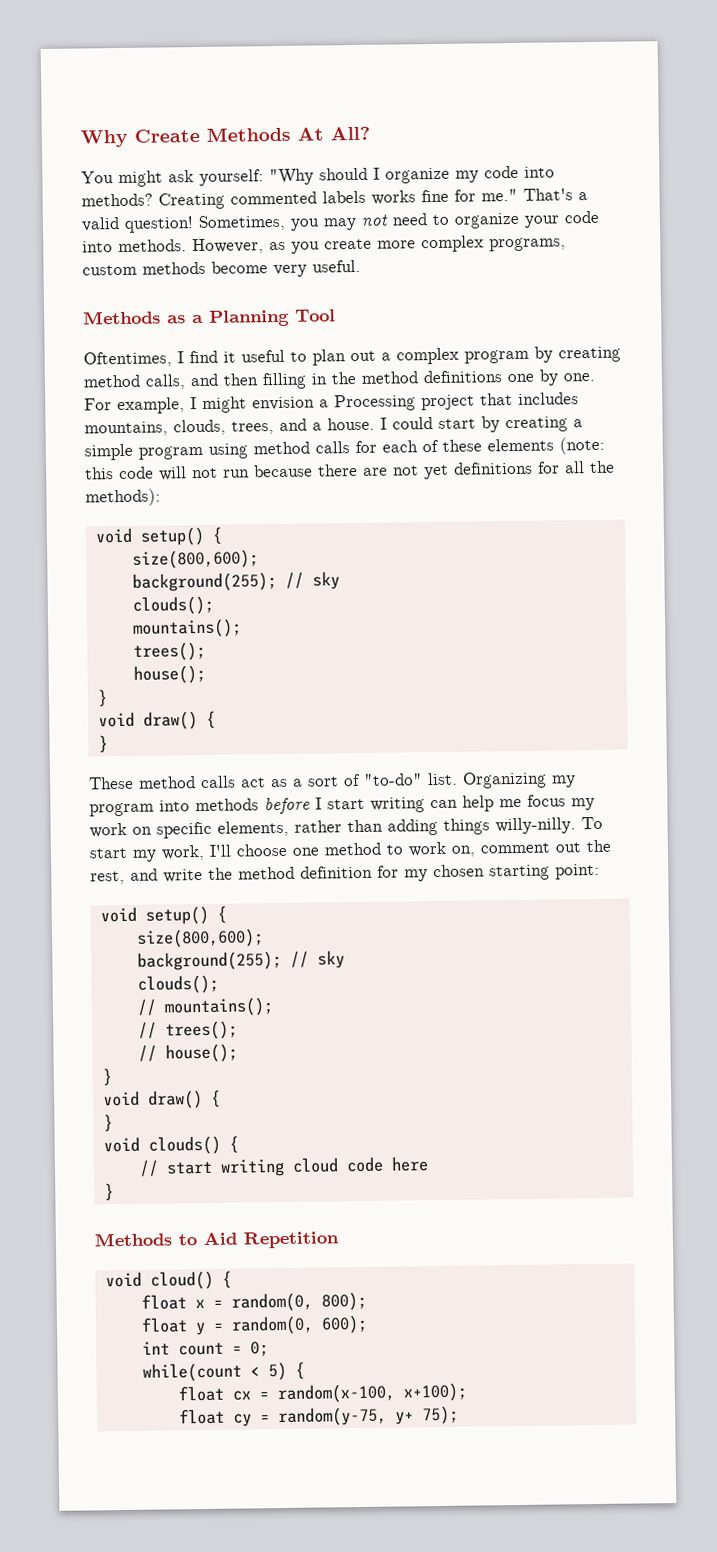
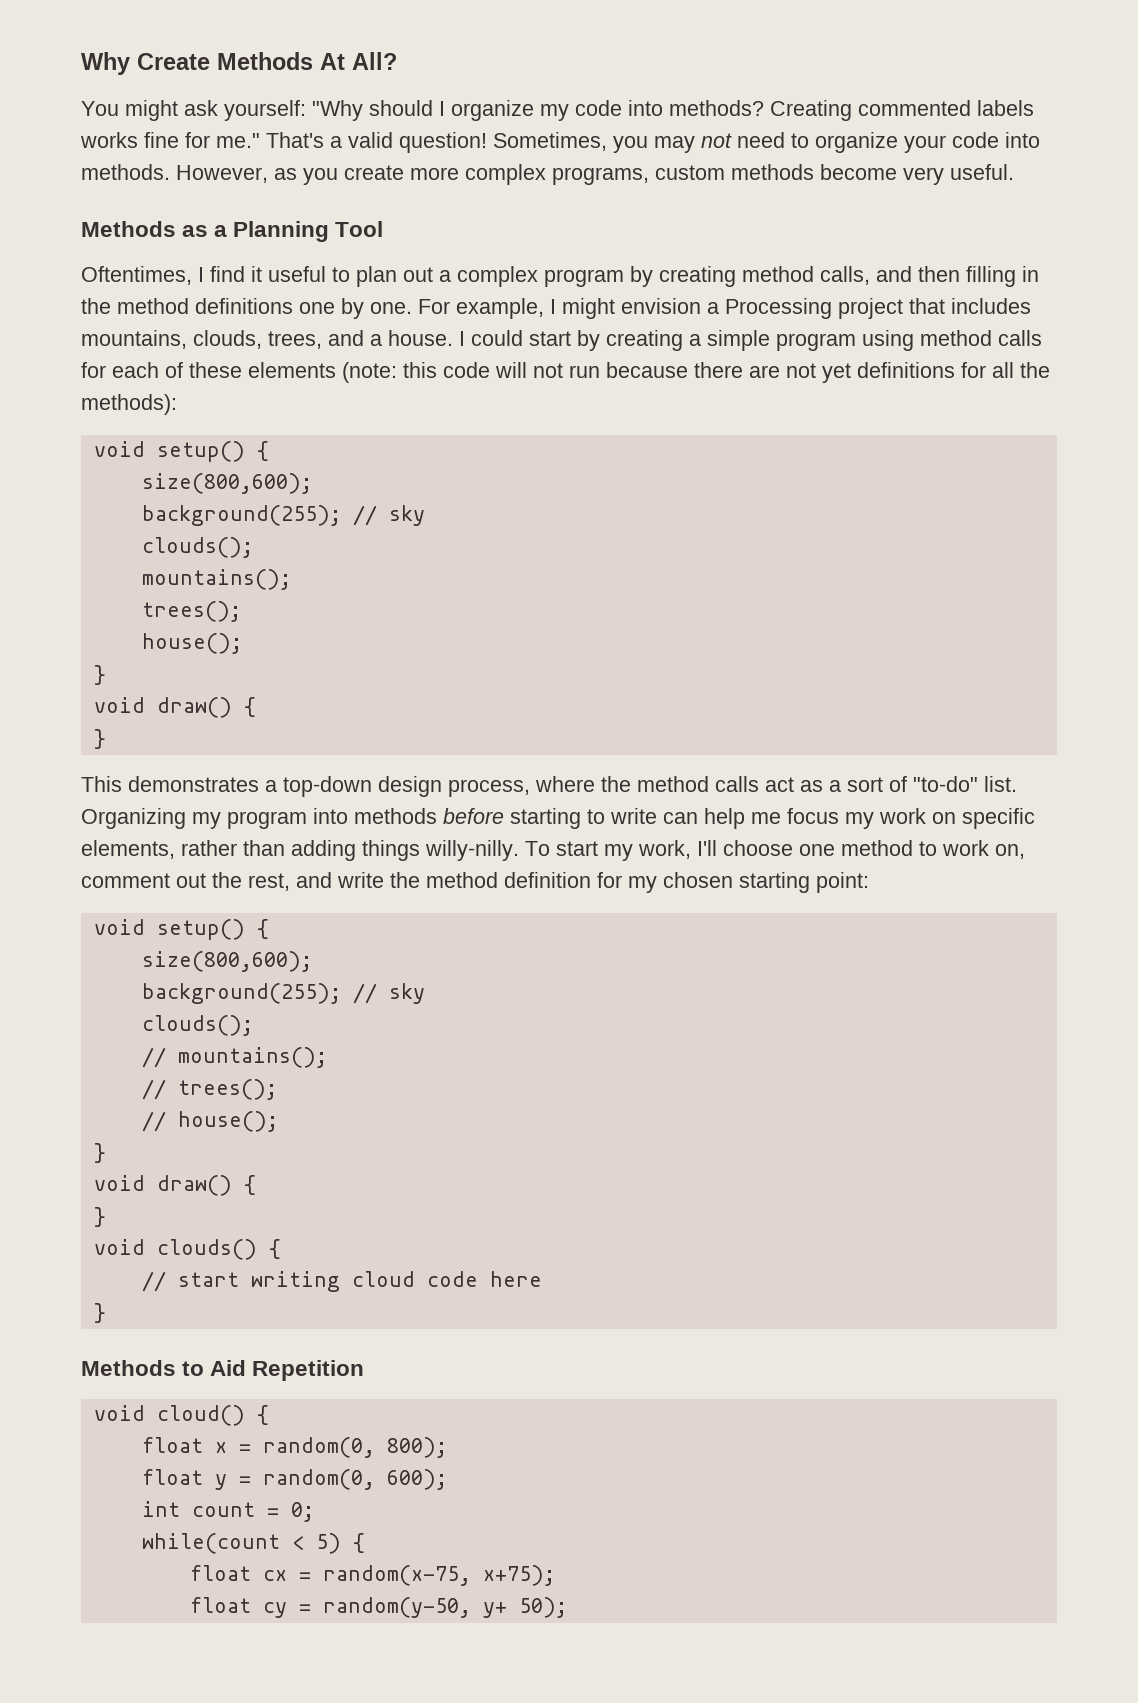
[88,776,134,790] These -> [81,776,631,797] This demonstrates a top-down design process, where the
[315,797,425,813] I start writing -> [510,808,657,829] starting to write
[276,1382,467,1404] random(x-100, x+100); -> [322,1565,555,1586] random(x-75, x+75);
[277,1405,459,1427] random(y-75, y+ 75); -> [322,1597,567,1618] random(y-50, y+ 50);

